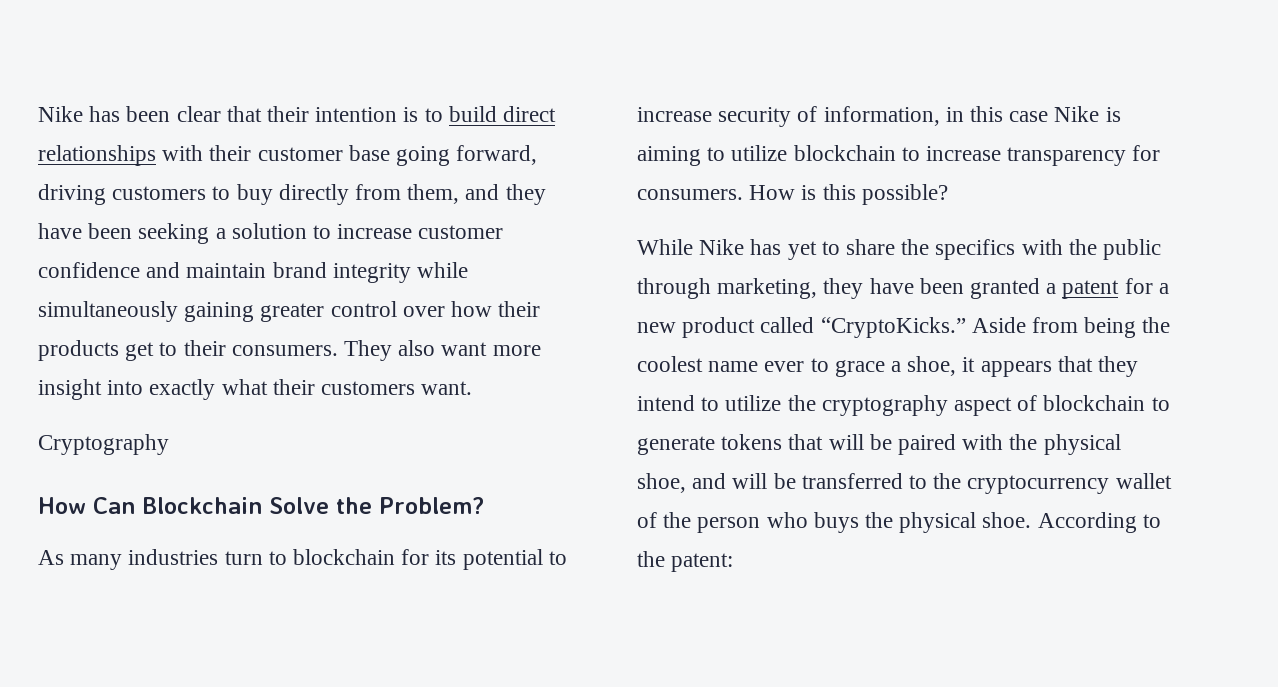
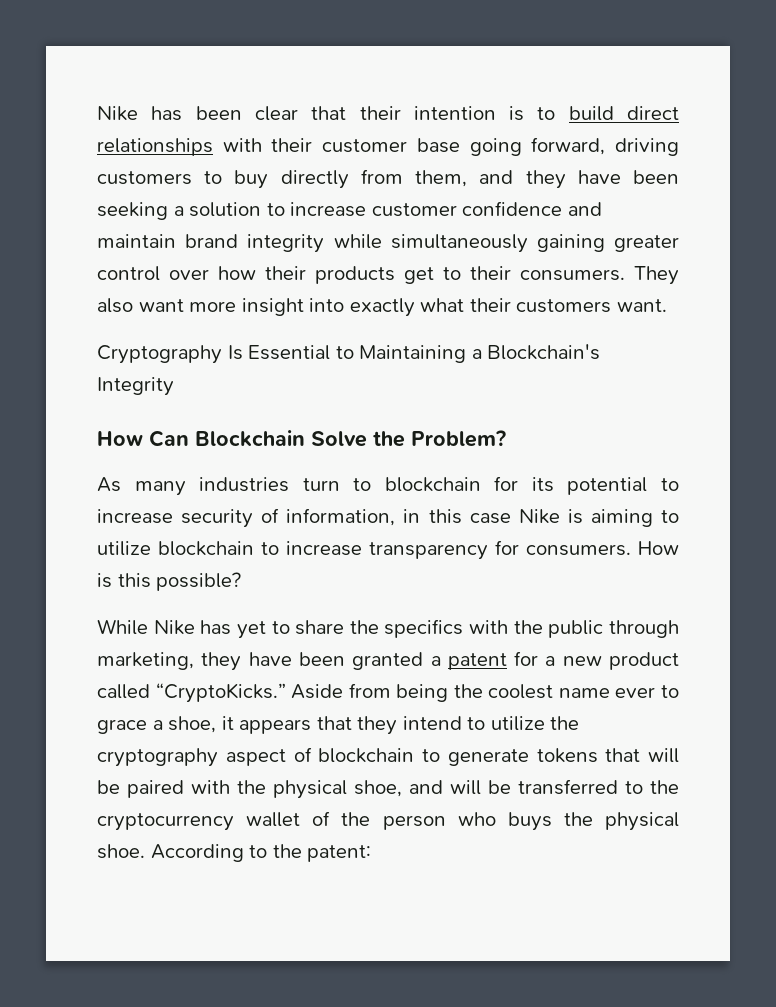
(169, 444) none -> [227,344,601,363] [97,377,174,396] Is Essential to Maintaining a Blockchain's Integrity

